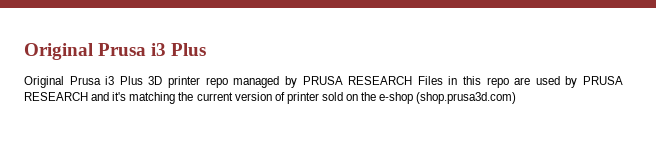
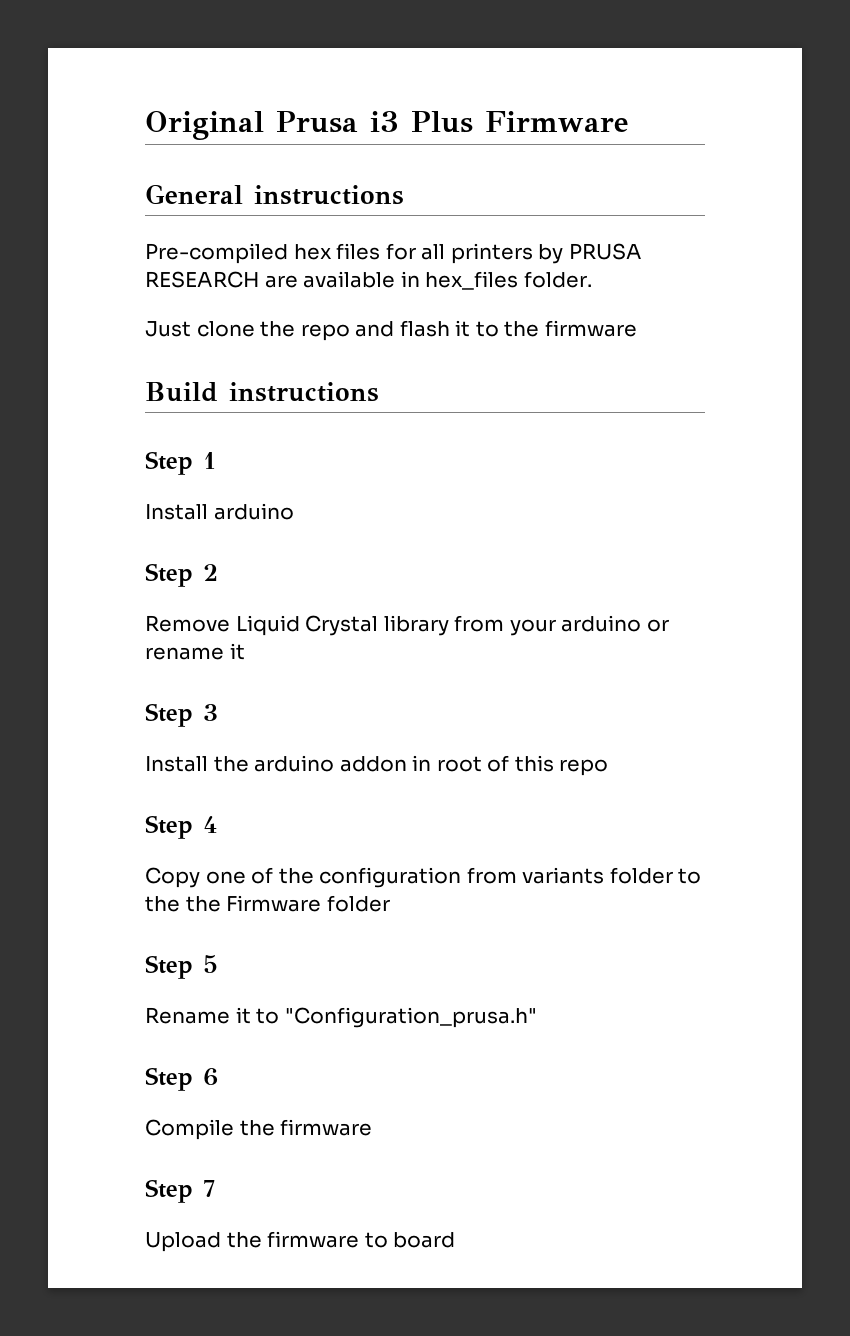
[24,43,207,60] [24,76,623,88] [24,92,517,104] Original Prusa i3 Plus // Original Prusa i3 Plus 3D printer repo managed by PRUSA RESEARCH Files in this repo are used by PRUSA RESEARCH and it's matching the current version of printer sold on the e-shop (shop.prusa3d.com) -> [145,111,629,140] [145,184,404,205] [145,243,642,264] [145,271,592,290] [145,320,637,341] [145,382,379,402] [145,451,216,475] [145,503,294,520] [145,563,218,587] [145,615,669,636] [145,643,245,660] [145,703,218,727] [145,755,609,776] [145,815,217,839] [145,867,702,888] [145,895,390,912] [145,955,218,979] [145,1007,537,1028] [145,1067,218,1091] [145,1119,373,1140] [145,1179,215,1203] [145,1231,456,1252] Original Prusa i3 Plus Firmware // General instructions // Pre-compiled hex files for all printers by PRUSA RESEARCH are available in hex_files folder. // Just clone the repo and flash it to the firmware // Build instructions // Step 1 // Install arduino // Step 2 // Remove Liquid Crystal library from your arduino or rename it // Step 3 // Install the arduino addon in root of this repo // Step 4 // Copy one of the configuration from variants folder to the the Firmware folder // Step 5 // Rename it to "Configuration_prusa.h" // Step 6 // Compile the firmware // Step 7 // Upload the firmware to board

